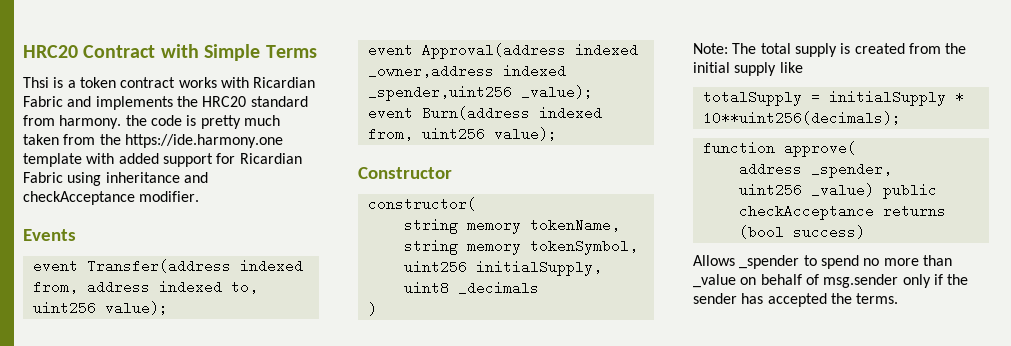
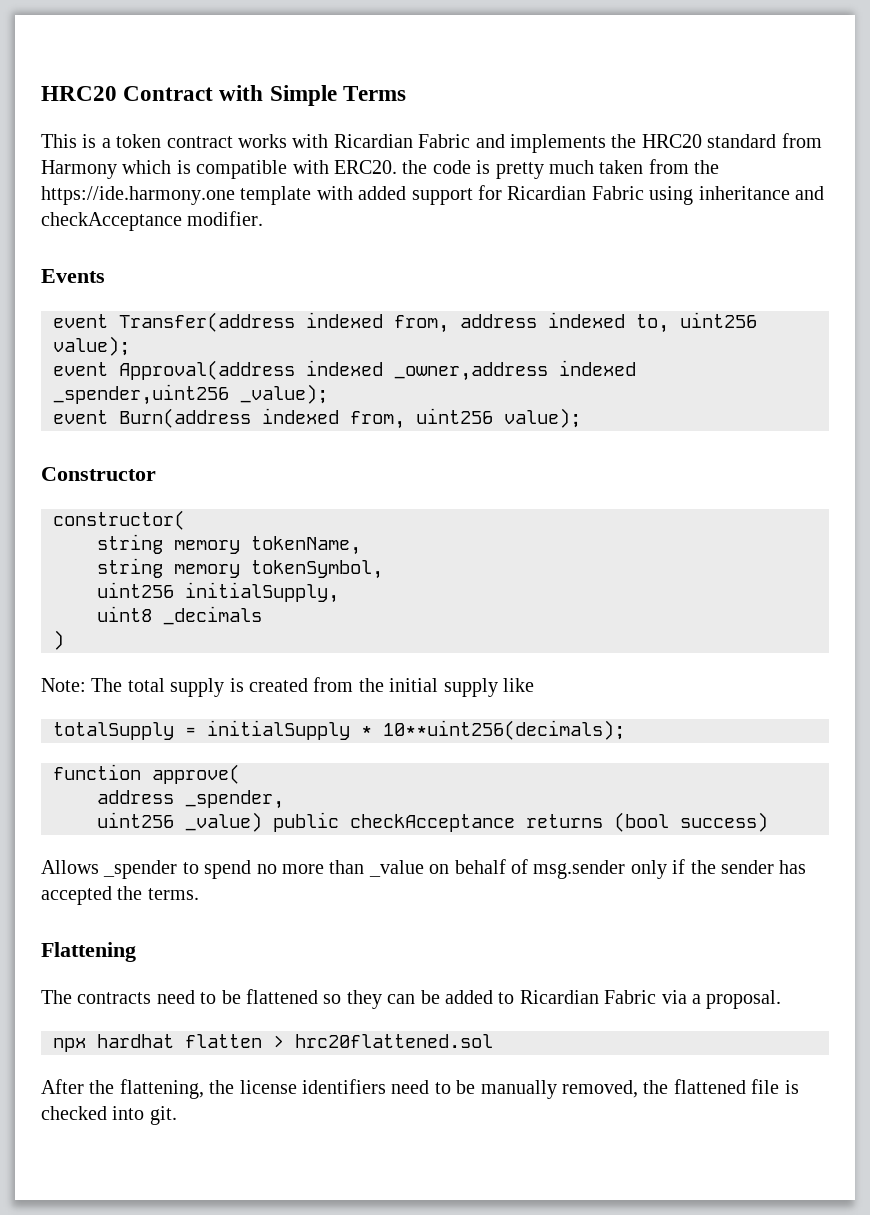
[23,77,49,88] Thsi -> [41,134,77,148] This
[59,115,122,129] harmony. -> [41,160,397,179] Harmony which is compatible with ERC20.
(899, 298) none -> [41,942,136,962] [41,989,782,1009] [53,1034,493,1052] [41,1079,799,1099] [41,1106,177,1125] // Flattening // The contracts need to be flattened so they can be added to Ricardian Fabric via a proposal. // npx hardhat flatten > hrc20flattened.sol // After the flattening, the license identifiers need to be manually removed, the flattened file is checked into git.

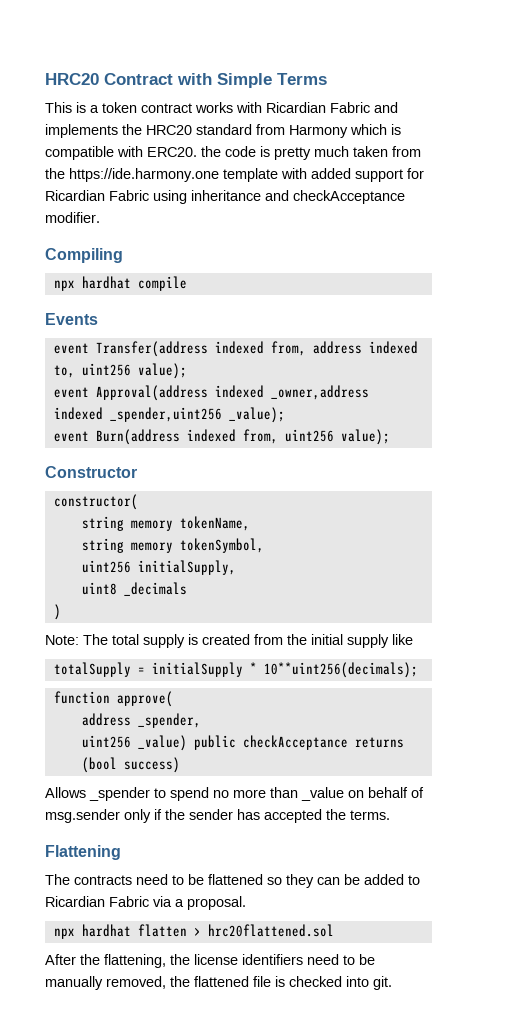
(264, 218) none -> [45,248,123,263] [53,276,187,291] // Compiling // npx hardhat compile

